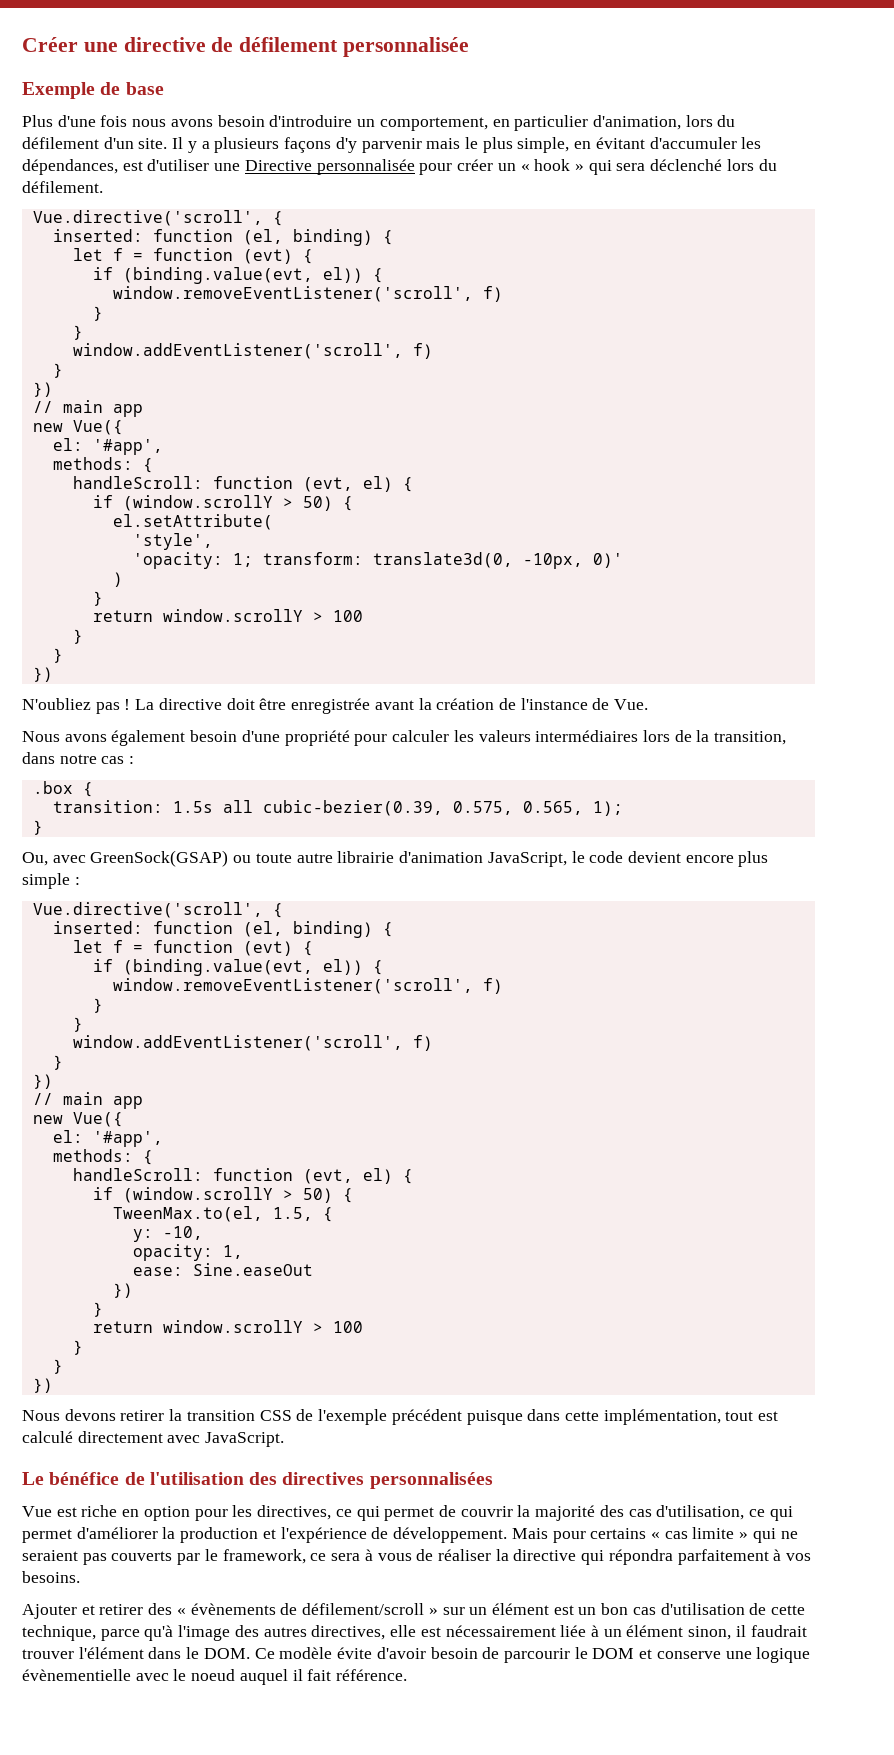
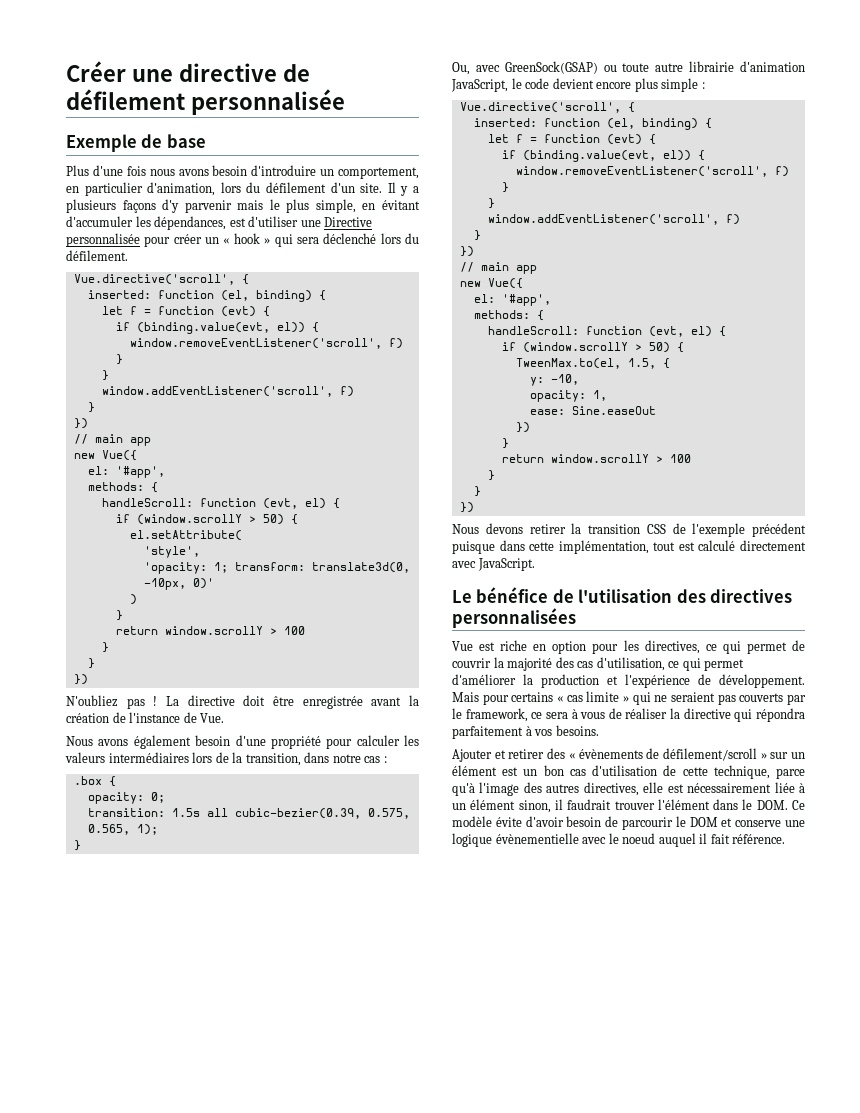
(93, 789) none -> [87,792,165,804] // opacity: 0;

